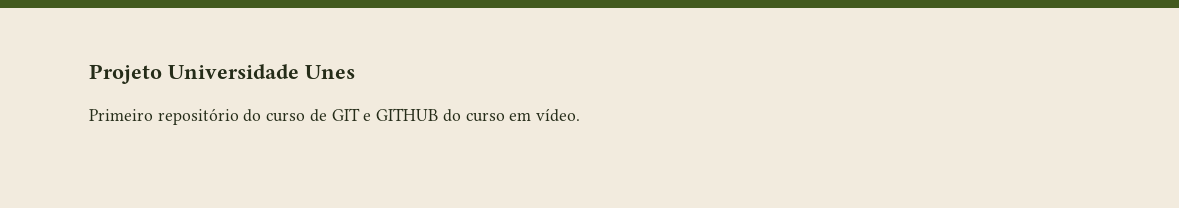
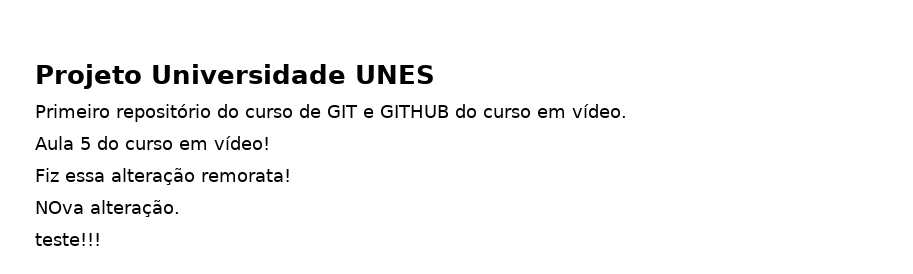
[305,65,355,79] Unes -> [355,65,435,84] UNES
(580, 115) none -> [35,136,270,150] [35,168,291,185] [35,200,180,217] [35,233,101,246] // Aula 5 do curso em vídeo! // Fiz essa alteração remorata! // NOva alteração. // teste!!!

